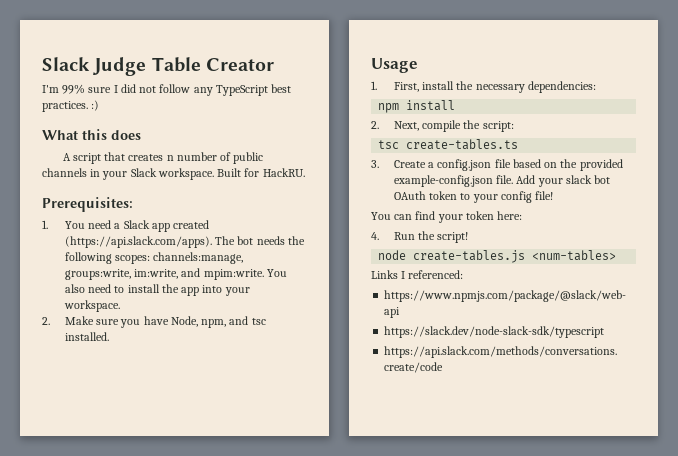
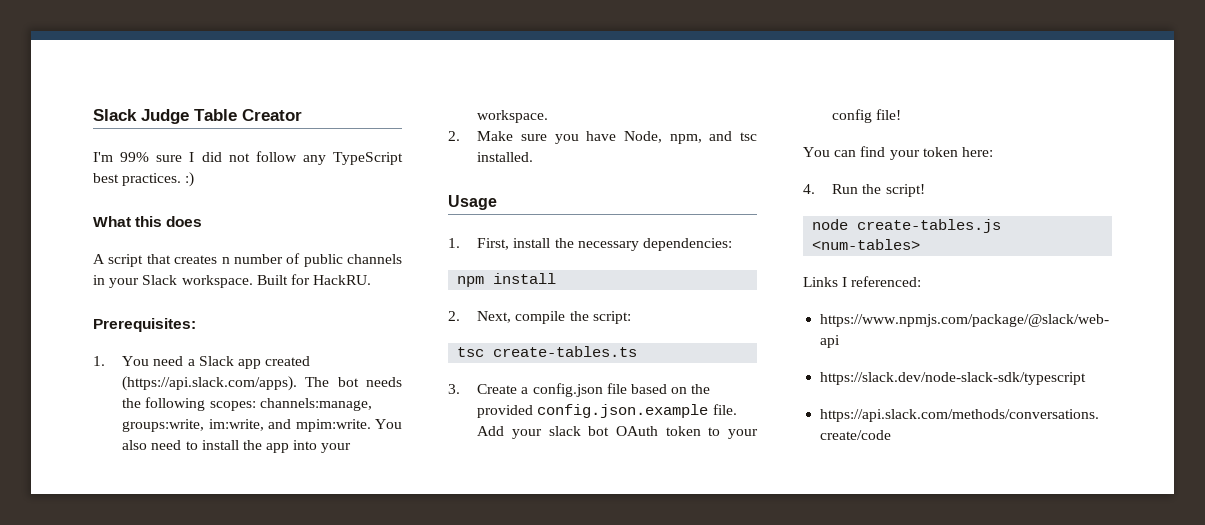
[393,175,493,187] example-config.json -> [537,404,709,418] config.json.example

